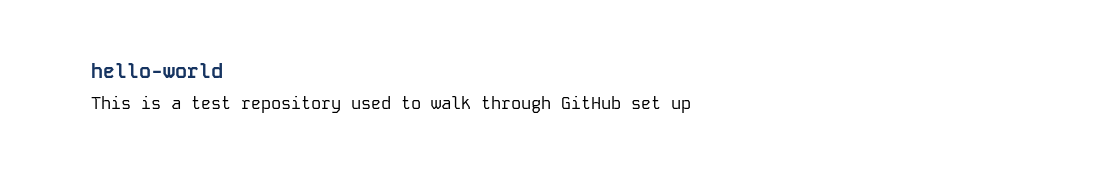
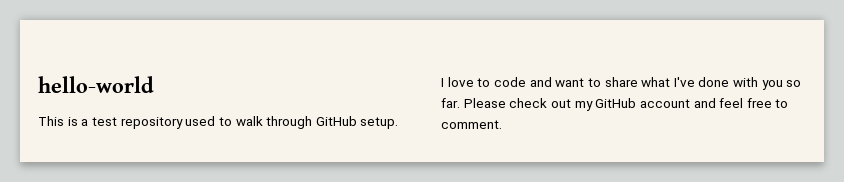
[631,96,691,113] set up -> [360,117,399,129] [441,77,802,90] [441,98,789,111] [441,120,502,129] setup. I love to code and want to share what I've done with you so far. Please check out my GitHub account and feel free to comment.

